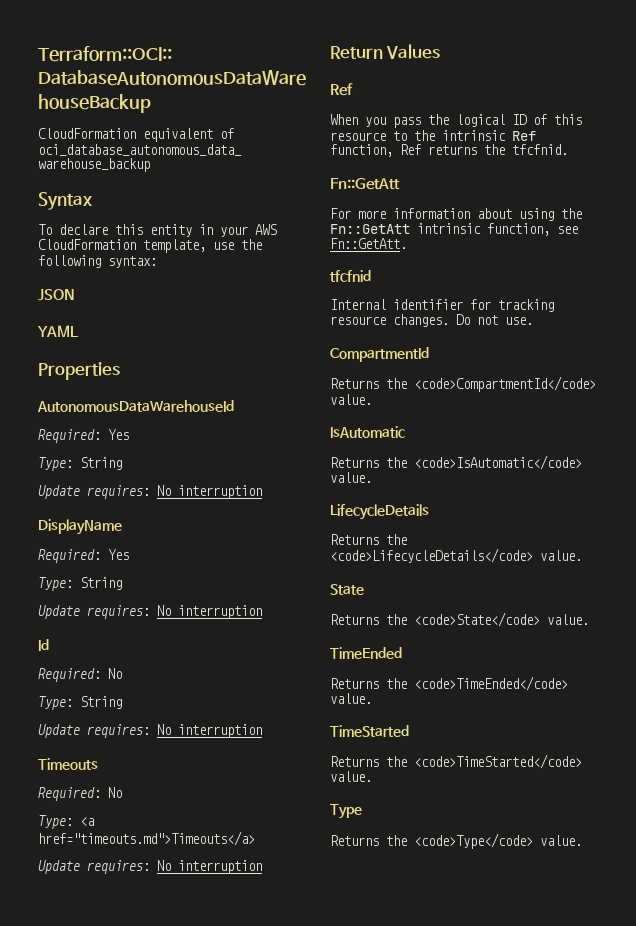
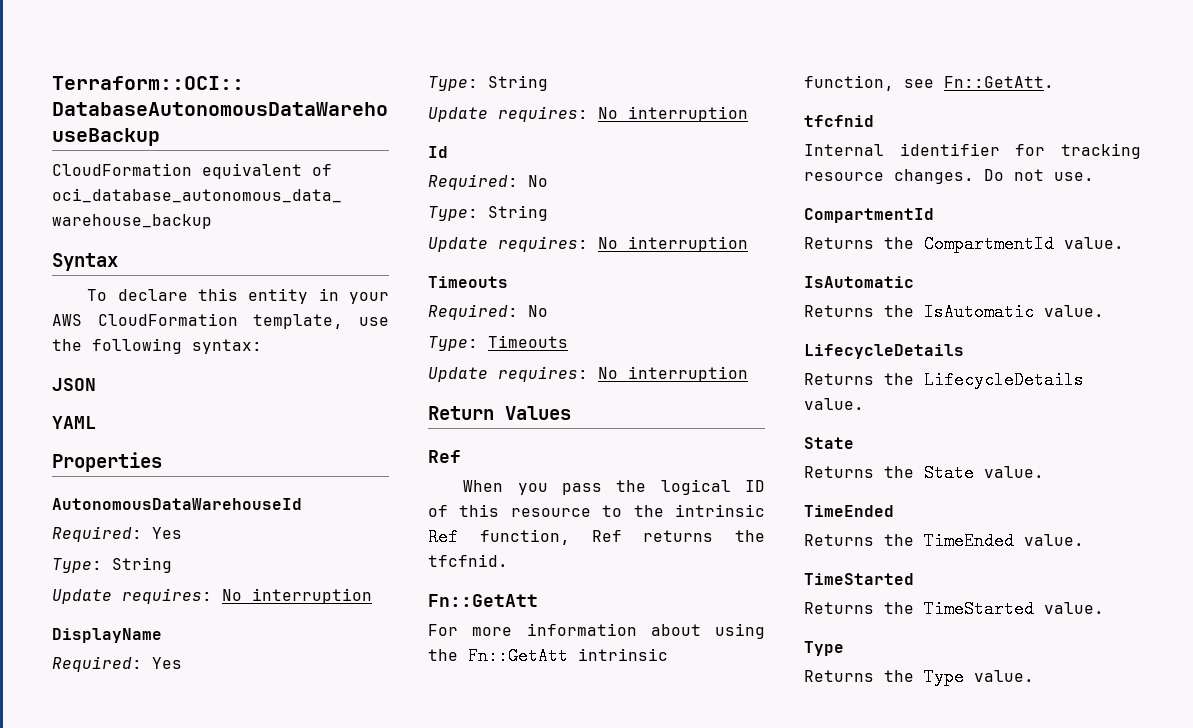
[80,817,94,826] [38,831,255,846] <a href="timeouts.md">Timeouts</a> -> [488,335,568,348] Timeouts
[414,376,596,392] <code>CompartmentId</code> -> [924,235,1054,253] CompartmentId
[414,455,582,470] <code>IsAutomatic</code> -> [924,303,1034,321] IsAutomatic
[330,548,533,563] <code>LifecycleDetails</code> -> [924,371,1084,389] LifecycleDetails
[414,612,540,627] <code>State</code> -> [924,464,974,482] State
[414,676,568,691] <code>TimeEnded</code> -> [924,532,1014,550] TimeEnded
[414,754,582,769] <code>TimeStarted</code> -> [924,600,1034,618] TimeStarted
[414,833,533,849] <code>Type</code> -> [924,668,964,686] Type

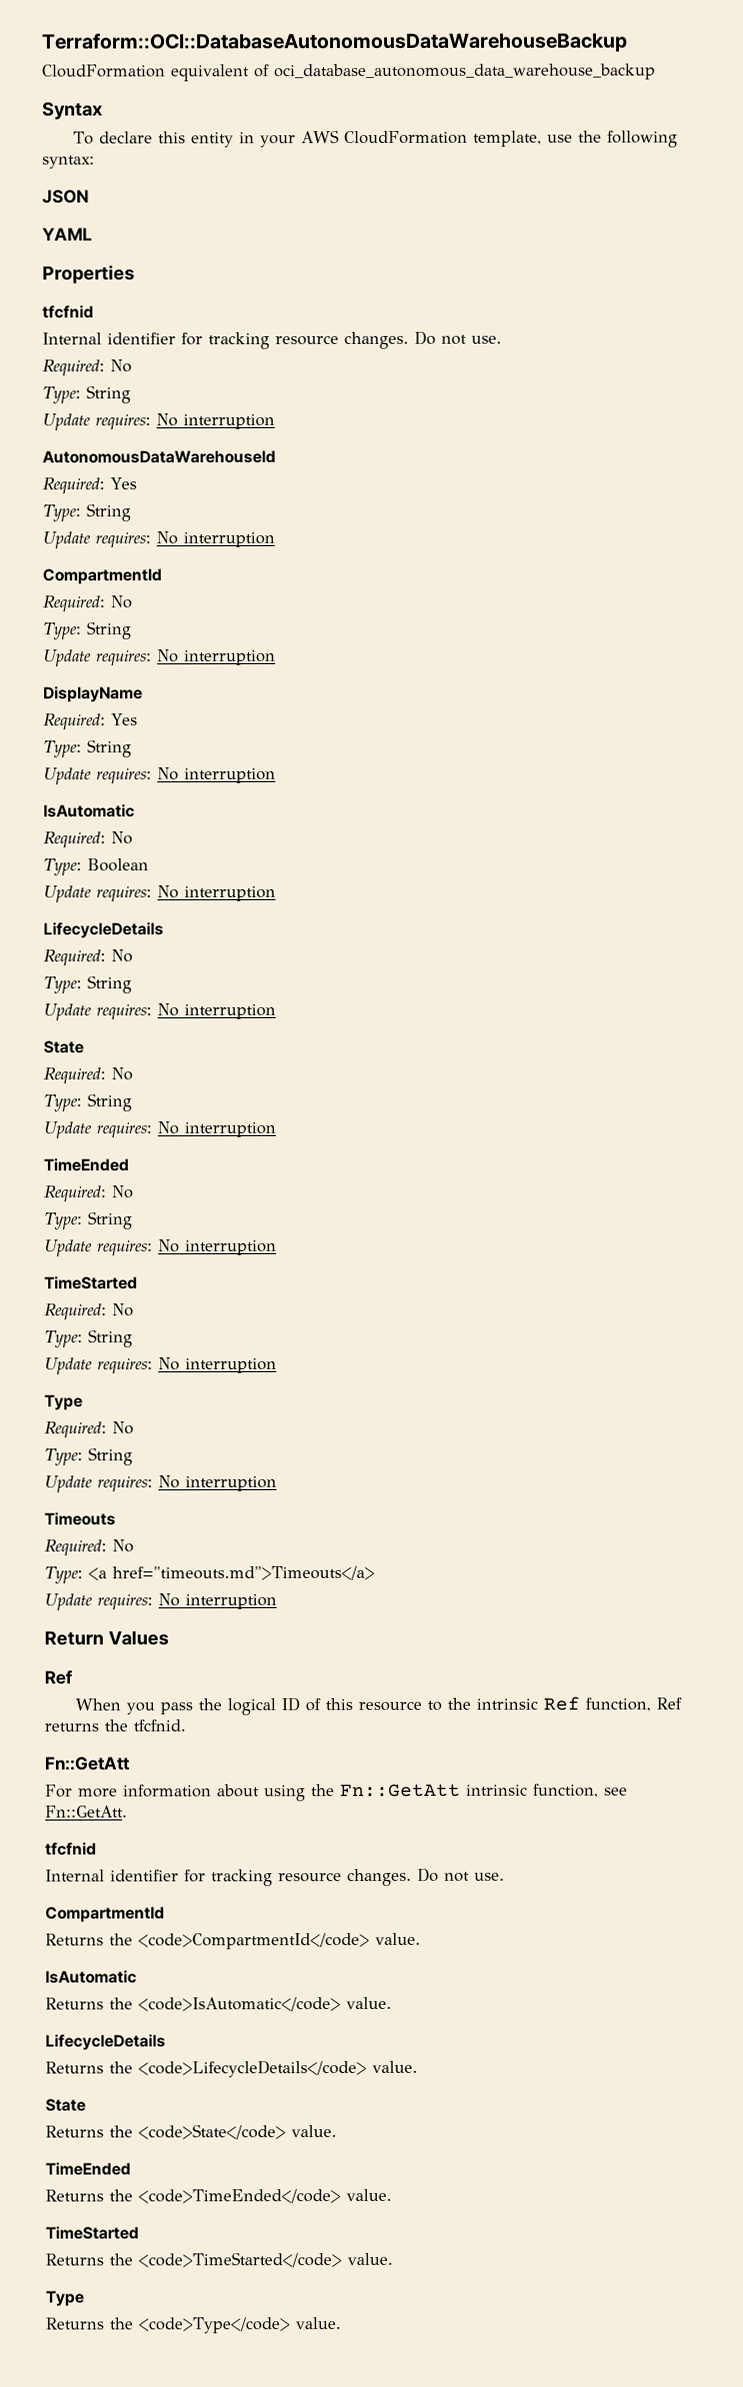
(162, 462) none -> [42,305,94,319] [42,330,502,350] [42,359,132,376] [42,385,131,404] [42,413,275,431] // tfcfnid // Internal identifier for tracking resource changes. Do not use. // Required: No // Type: String // Update requires: No interruption
(372, 596) none -> [42,568,162,585] [42,595,132,612] [43,621,132,640] [43,649,276,667] // CompartmentId // Required: No // Type: String // Update requires: No interruption
[428,146,448,158] Id -> [43,804,135,818] [43,831,133,848] [43,858,149,876] [43,885,276,903] [43,922,164,939] [43,949,133,966] [43,975,132,994] [43,1003,276,1021] [43,1040,84,1054] [43,1067,133,1084] [43,1093,132,1112] [43,1121,276,1139] [43,1158,129,1172] [43,1185,134,1202] [44,1211,133,1230] [44,1239,277,1257] [44,1276,138,1290] [44,1303,134,1320] [44,1329,133,1348] [44,1357,277,1375] [44,1394,83,1411] IsAutomatic // Required: No // Type: Boolean // Update requires: No interruption // LifecycleDetails // Required: No // Type: String // Update requires: No interruption // State // Required: No // Type: String // Update requires: No interruption // TimeEnded // Required: No // Type: String // Update requires: No interruption // TimeStarted // Required: No // Type: String // Update requires: No interruption // Type
[488,335,568,348] Timeouts -> [87,1565,375,1581] <a href="timeouts.md">Timeouts</a>
[924,235,1054,253] CompartmentId -> [138,1933,370,1950] <code>CompartmentId</code>
[924,303,1034,321] IsAutomatic -> [138,1997,341,2012] <code>IsAutomatic</code>
[924,371,1084,389] LifecycleDetails -> [138,2060,367,2078] <code>LifecycleDetails</code>
[924,464,974,482] State -> [138,2124,286,2140] <code>State</code>
[924,532,1014,550] TimeEnded -> [138,2189,341,2204] <code>TimeEnded</code>
[924,600,1034,618] TimeStarted -> [138,2252,342,2268] <code>TimeStarted</code>
[924,668,964,686] Type -> [138,2317,290,2334] <code>Type</code>

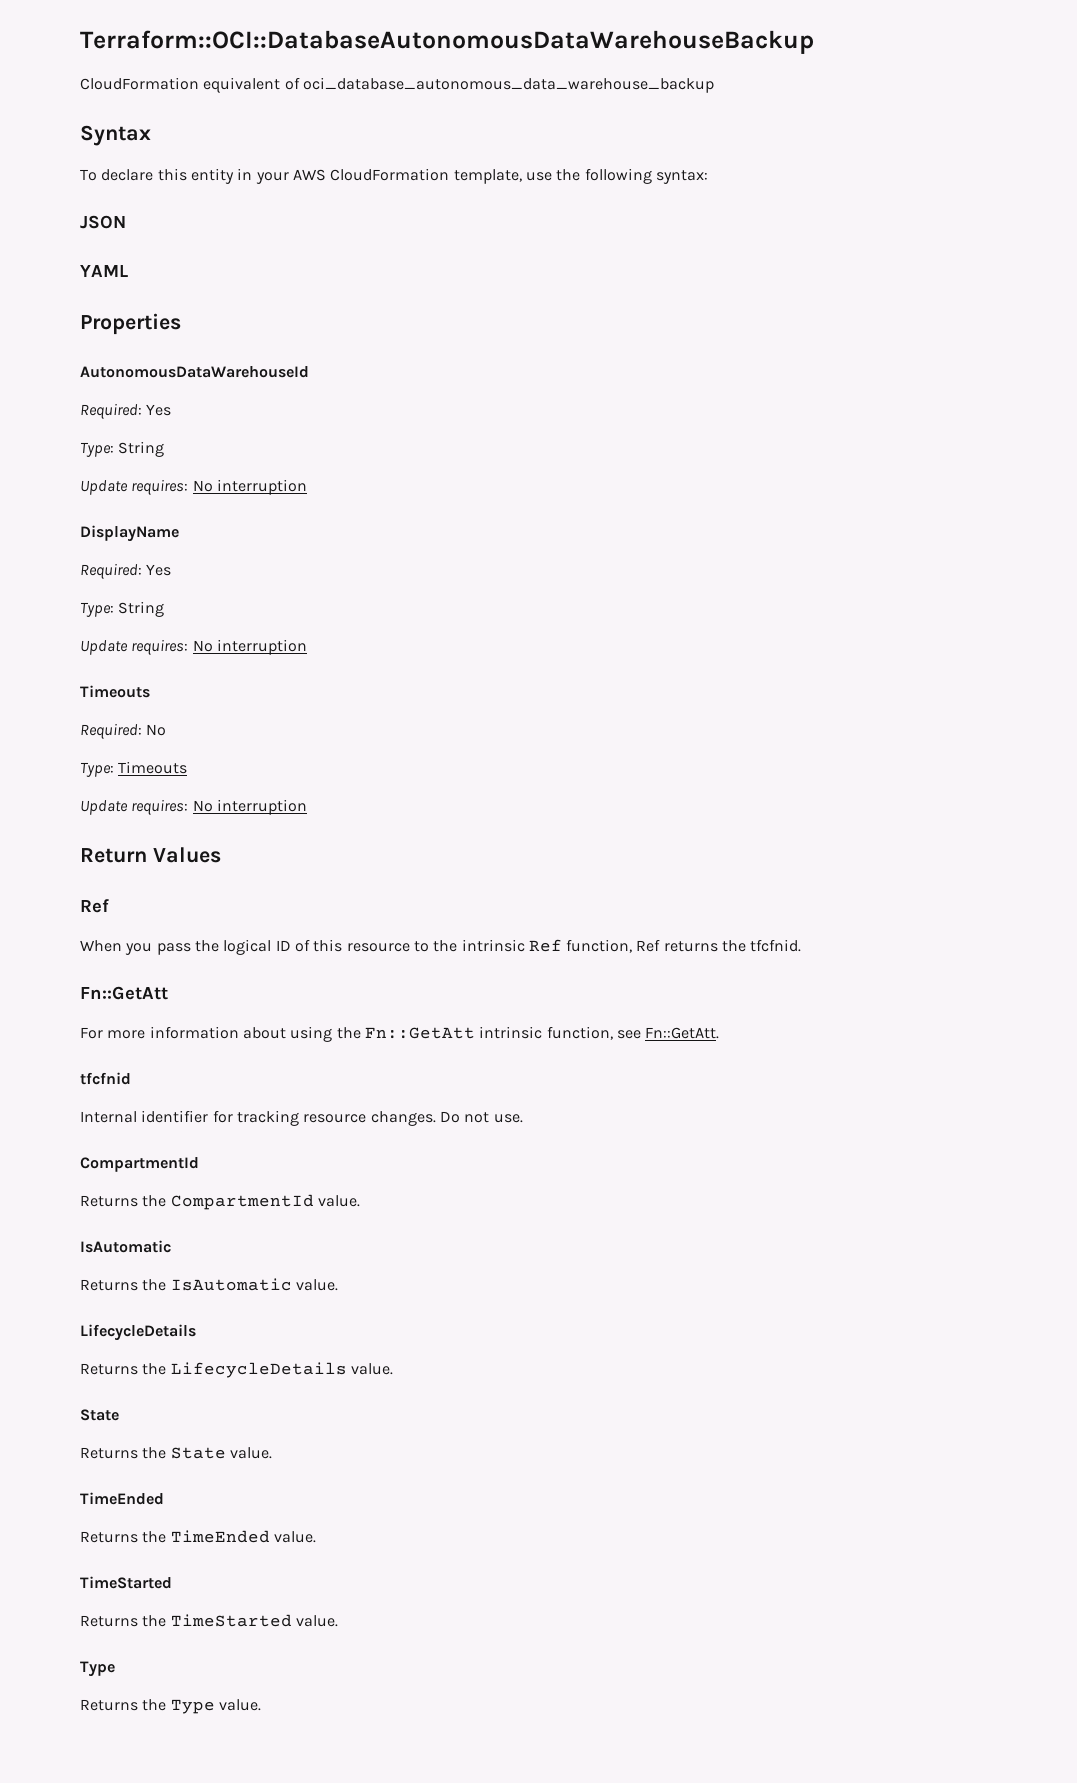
[42,305,94,319] [42,330,502,350] [42,359,132,376] [42,385,131,404] [42,413,275,431] // tfcfnid // Internal identifier for tracking resource changes. Do not use. // Required: No // Type: String // Update requires: No interruption -> (181, 324) none
[42,568,162,585] [42,595,132,612] [43,621,132,640] [43,649,276,667] // CompartmentId // Required: No // Type: String // Update requires: No interruption -> (307, 487) none
[43,804,135,818] [43,831,133,848] [43,858,149,876] [43,885,276,903] [43,922,164,939] [43,949,133,966] [43,975,132,994] [43,1003,276,1021] [43,1040,84,1054] [43,1067,133,1084] [43,1093,132,1112] [43,1121,276,1139] [43,1158,129,1172] [43,1185,134,1202] [44,1211,133,1230] [44,1239,277,1257] [44,1276,138,1290] [44,1303,134,1320] [44,1329,133,1348] [44,1357,277,1375] [44,1394,83,1411] [44,1421,134,1438] [44,1447,133,1466] [44,1475,277,1493] // IsAutomatic // Required: No // Type: Boolean // Update requires: No interruption // LifecycleDetails // Required: No // Type: String // Update requires: No interruption // State // Required: No // Type: String // Update requires: No interruption // TimeEnded // Required: No // Type: String // Update requires: No interruption // TimeStarted // Required: No // Type: String // Update requires: No interruption // Type // Required: No // Type: String // Update requires: No interruption -> (307, 647) none
[87,1565,375,1581] <a href="timeouts.md">Timeouts</a> -> [118,761,188,774] Timeouts
[138,1933,370,1950] <code>CompartmentId</code> -> [170,1194,314,1210] CompartmentId
[138,1997,341,2012] <code>IsAutomatic</code> -> [170,1278,292,1291] IsAutomatic
[138,2060,367,2078] <code>LifecycleDetails</code> -> [170,1362,347,1378] LifecycleDetails
[138,2124,286,2140] <code>State</code> -> [170,1447,226,1459] State
[138,2189,341,2204] <code>TimeEnded</code> -> [170,1530,270,1543] TimeEnded
[138,2252,342,2268] <code>TimeStarted</code> -> [170,1614,292,1627] TimeStarted
[138,2317,290,2334] <code>Type</code> -> [170,1699,215,1714] Type

